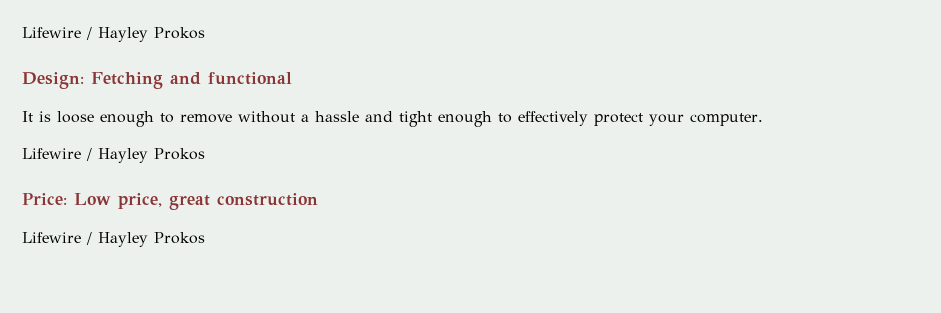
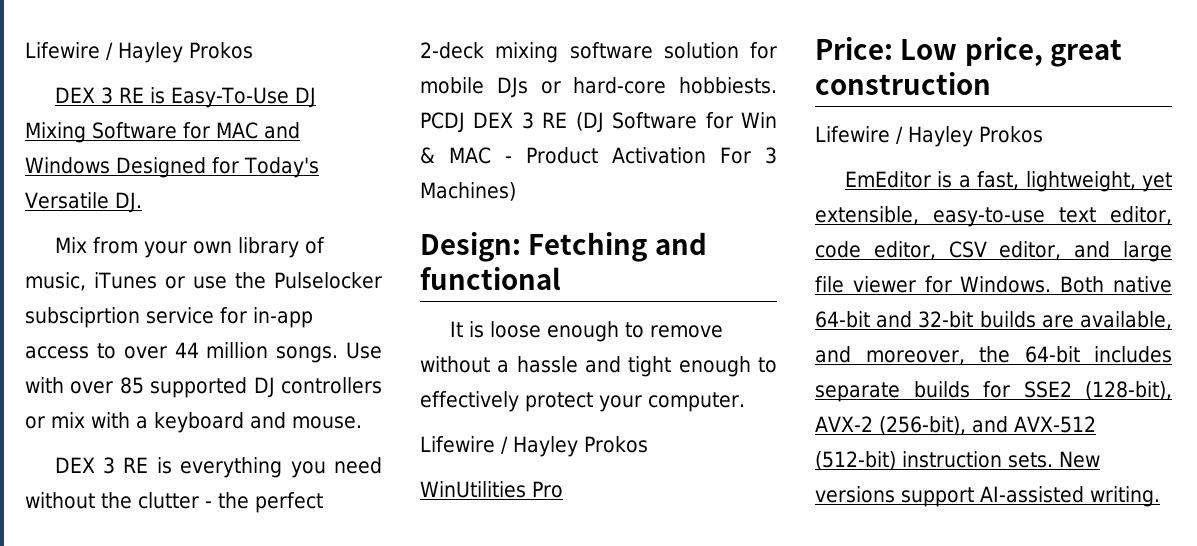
[22,27,205,42] Lifewire / Hayley Prokos -> [25,42,253,63] [54,87,317,108] [25,122,300,143] [25,157,319,178] [25,192,142,213] [54,237,325,258] [25,272,383,291] [25,307,313,328] [25,342,382,363] [25,377,382,398] [25,412,362,433] [54,457,382,478] [25,492,323,513] [420,42,777,63] [420,77,777,98] [420,112,777,133] [420,147,777,164] [420,182,516,201] Lifewire / Hayley Prokos // DEX 3 RE is Easy-To-Use DJ Mixing Software for MAC and Windows Designed for Today's Versatile DJ. // Mix from your own library of music, iTunes or use the Pulselocker subsciprtion service for in-app access to over 44 million songs. Use with over 85 supported DJ controllers or mix with a keyboard and mouse. // DEX 3 RE is everything you need without the clutter - the perfect 2-deck mixing software solution for mobile DJs or hard-core hobbiests. PCDJ DEX 3 RE (DJ Software for Win & MAC - Product Activation For 3 Machines)
(205, 154) none -> [420,481,563,498] // WinUtilities Pro
(205, 238) none -> [844,171,1172,192] [815,206,1172,227] [815,241,1172,262] [815,276,1172,293] [815,311,1172,330] [815,346,1172,365] [815,381,1172,402] [815,416,1096,435] [815,451,1100,470] [815,486,1160,507] // EmEditor is a fast, lightweight, yet extensible, easy-to-use text editor, code editor, CSV editor, and large file viewer for Windows. Both native 64-bit and 32-bit builds are available, and moreover, the 64-bit includes separate builds for SSE2 (128-bit), AVX-2 (256-bit), and AVX-512 (512-bit) instruction sets. New versions support AI-assisted writing.

